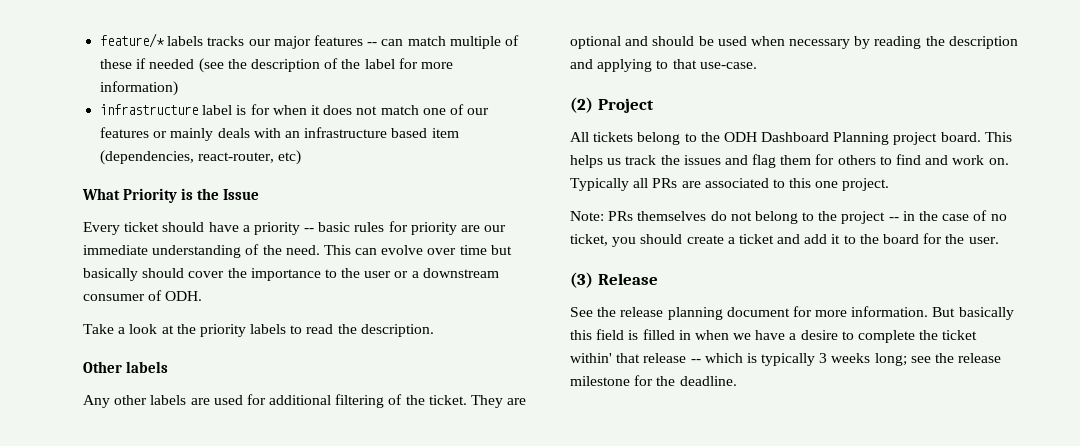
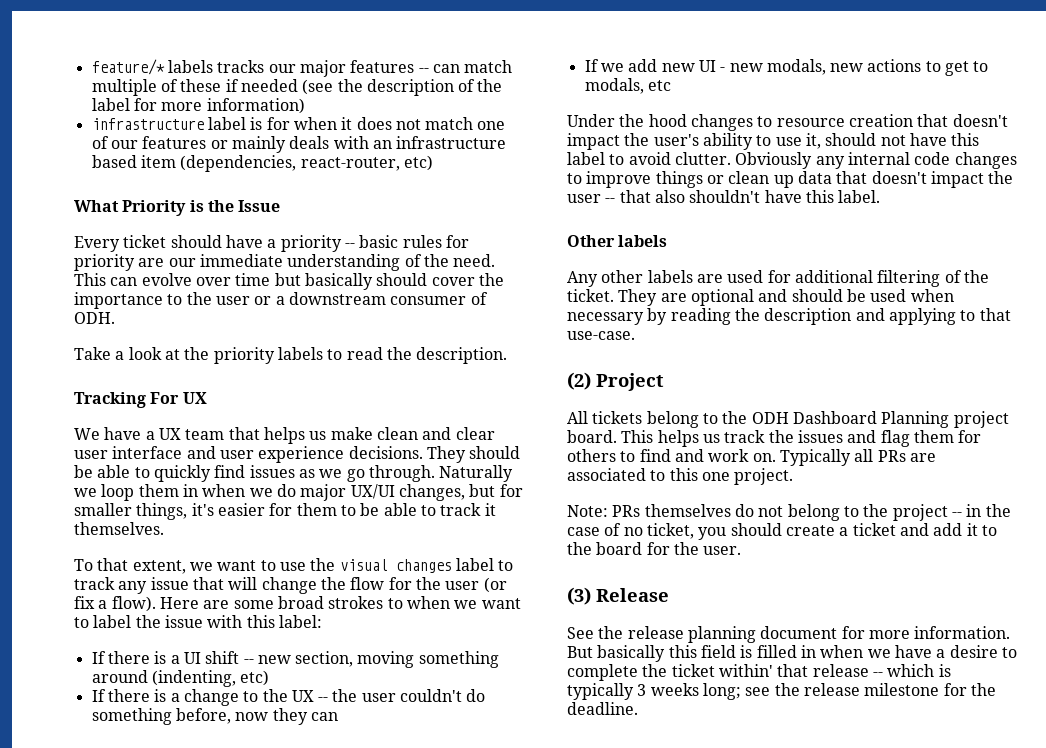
(434, 330) none -> [74,392,207,408] [74,427,495,444] [74,446,521,463] [74,465,514,482] [74,484,523,501] [74,503,496,520] [74,522,164,535] [74,558,514,574] [74,577,507,594] [74,596,521,612] [74,615,322,628] [91,651,499,668] [91,670,270,687] [91,689,486,706] [91,708,338,725] [584,59,989,76] [584,78,671,94] [567,114,1008,131] [567,133,980,150] [567,152,1017,169] [567,171,1014,188] [567,190,881,203] // Tracking For UX // We have a UX team that helps us make clean and clear user interface and user experience decisions. They should be able to quickly find issues as we go through. Naturally we loop them in when we do major UX/UI changes, but for smaller things, it's easier for them to be able to track it themselves. // To that extent, we want to use the visual changes label to track any issue that will change the flow for the user (or fix a flow). Here are some broad strokes to when we want to label the issue with this label: // If there is a UI shift -- new section, moving something around (indenting, etc) // If there is a change to the UX -- the user couldn't do something before, now they can // If we add new UI - new modals, new actions to get to modals, etc // Under the hood changes to resource creation that doesn't impact the user's ability to use it, should not have this label to avoid clutter. Obviously any internal code changes to improve things or clean up data that doesn't impact the user -- that also shouldn't have this label.

